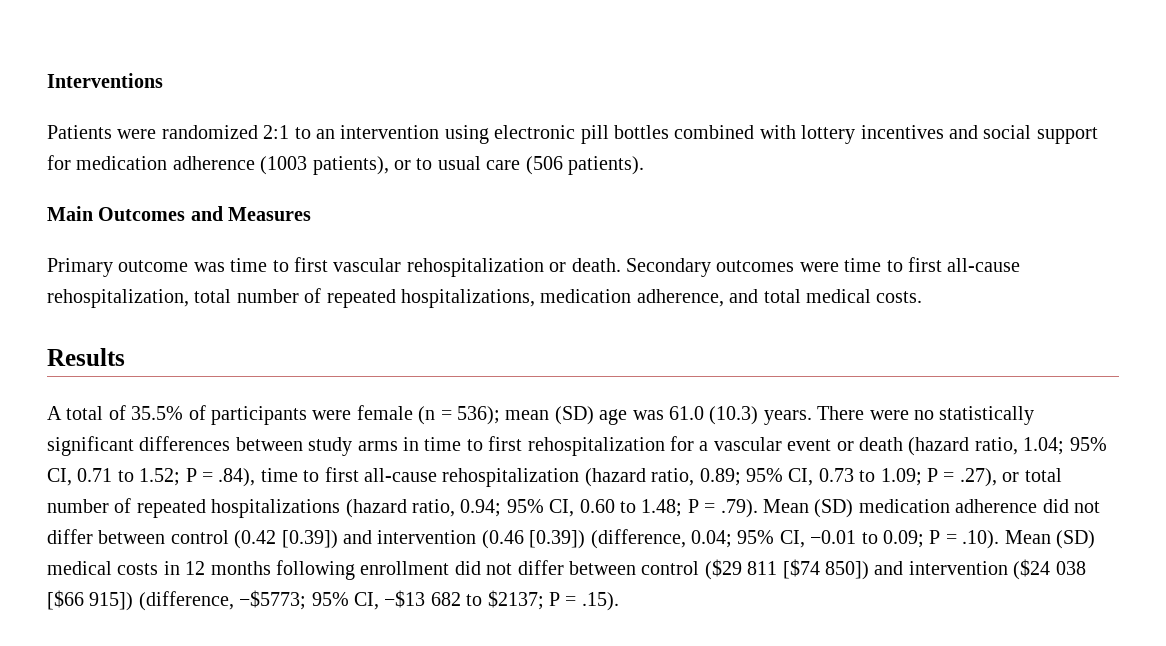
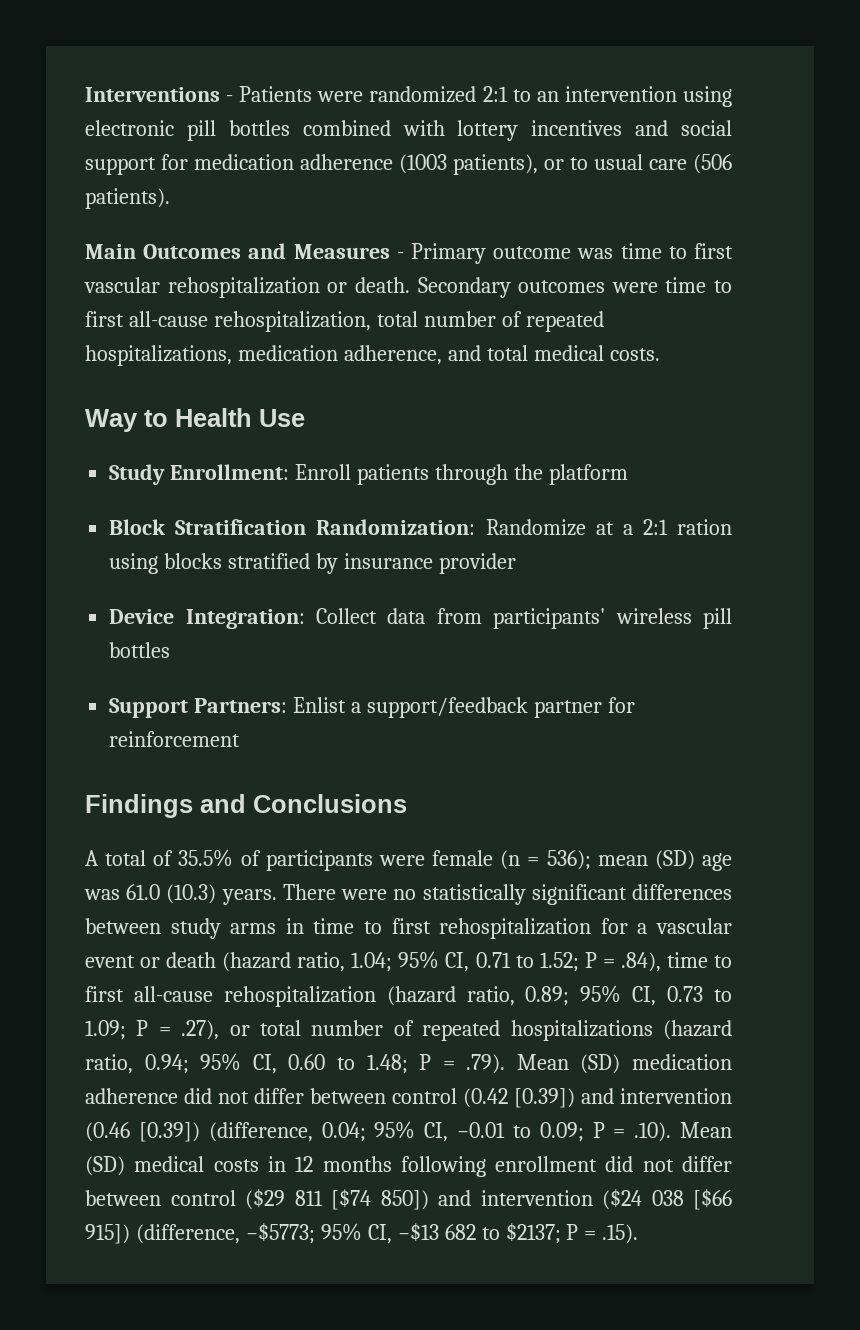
(163, 80) // -> [226,95,234,102] -
(312, 214) // -> [396,252,404,259] -
[47,348,125,366] Results -> [85,408,305,432] [109,464,628,485] [109,519,733,536] [109,553,516,574] [109,608,732,629] [109,642,171,658] [109,697,635,718] [109,731,241,747] [85,794,407,818] Way to Health Use // Study Enrollment: Enroll patients through the platform // Block Stratification Randomization: Randomize at a 2:1 ration using blocks stratified by insurance provider // Device Integration: Collect data from participants' wireless pill bottles // Support Partners: Enlist a support/feedback partner for reinforcement // Findings and Conclusions

